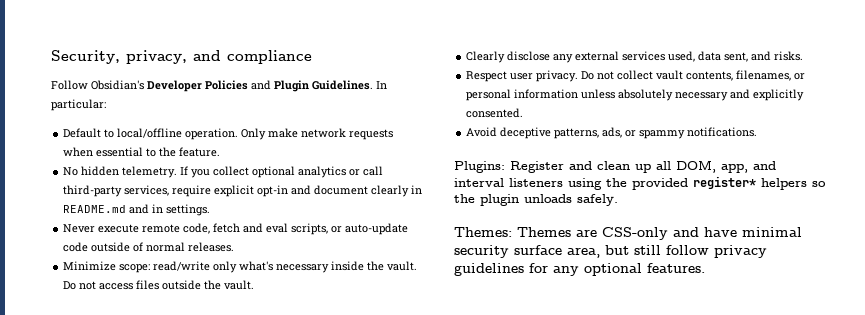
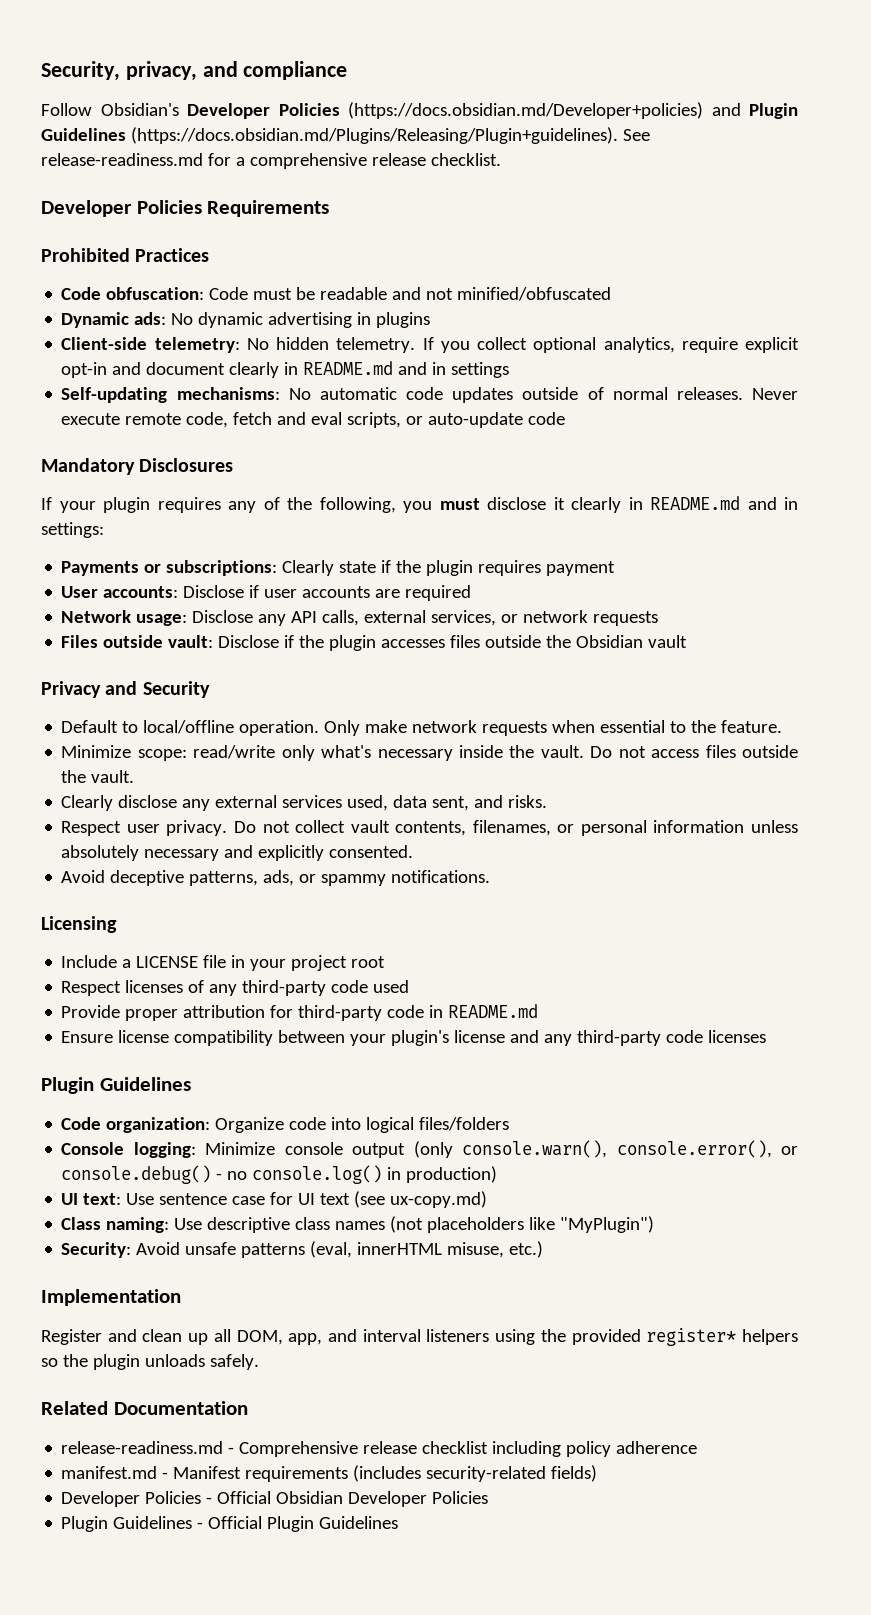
(248, 85) none -> [348,102,703,119] (https://docs.obsidian.md/Developer+policies)
[312,80,387,90] [51,99,106,111] Guidelines. In particular: -> [41,127,650,144] [41,153,501,169] [41,200,330,217] [41,248,210,262] [61,287,612,301] [61,312,431,328] [61,337,799,353] [61,361,510,378] [61,387,798,403] [61,412,566,428] [41,458,234,475] [41,496,798,513] [41,522,104,538] [61,560,616,576] [61,585,472,601] [61,610,659,626] [61,635,688,651] [41,681,210,698] Guidelines (https://docs.obsidian.md/Plugins/Releasing/Plugin+guidelines). See release-readiness.md for a comprehensive release checklist. // Developer Policies Requirements // Prohibited Practices // Code obfuscation: Code must be readable and not minified/obfuscated // Dynamic ads: No dynamic advertising in plugins // Client-side telemetry: No hidden telemetry. If you collect optional analytics, require explicit opt-in and document clearly in README.md and in settings // Self-updating mechanisms: No automatic code updates outside of normal releases. Never execute remote code, fetch and eval scripts, or auto-update code // Mandatory Disclosures // If your plugin requires any of the following, you must disclose it clearly in README.md and in settings: // Payments or subscriptions: Clearly state if the plugin requires payment // User accounts: Disclose if user accounts are required // Network usage: Disclose any API calls, external services, or network requests // Files outside vault: Disclose if the plugin accesses files outside the Obsidian vault // Privacy and Security
[63,166,384,178] [63,185,423,197] [63,204,211,216] [63,223,409,235] [63,242,235,252] // No hidden telemetry. If you collect optional analytics or call third-party services, require explicit opt-in and document clearly in README.md and in settings. // Never execute remote code, fetch and eval scripts, or auto-update code outside of normal releases. -> (783, 726) none
[454,161,505,173] Plugins: -> [41,916,117,933] [61,955,386,971] [61,980,410,996] [61,1004,539,1021] [61,1030,767,1046] [41,1077,191,1094] [61,1117,510,1133] [61,1140,798,1158] [61,1165,498,1184] [61,1191,488,1208] [61,1216,655,1233] [61,1241,544,1258] [41,1289,181,1306] Licensing // Include a LICENSE file in your project root // Respect licenses of any third-party code used // Provide proper attribution for third-party code in README.md // Ensure license compatibility between your plugin's license and any third-party code licenses // Plugin Guidelines // Code organization: Organize code into logical files/folders // Console logging: Minimize console output (only console.warn(), console.error(), or console.debug() - no console.log() in production) // UI text: Use sentence case for UI text (see ux-copy.md) // Class naming: Use descriptive class names (not placeholders like "MyPlugin") // Security: Avoid unsafe patterns (eval, innerHTML misuse, etc.) // Implementation //
[454,227,802,240] [454,245,767,258] [454,263,705,276] Themes: Themes are CSS-only and have minimal security surface area, but still follow privacy guidelines for any optional features. -> [41,1401,248,1415] [61,1441,698,1457] [61,1465,598,1482] [61,1491,489,1507] [61,1516,399,1532] Related Documentation // release-readiness.md - Comprehensive release checklist including policy adherence // manifest.md - Manifest requirements (includes security-related fields) // Developer Policies - Official Obsidian Developer Policies // Plugin Guidelines - Official Plugin Guidelines

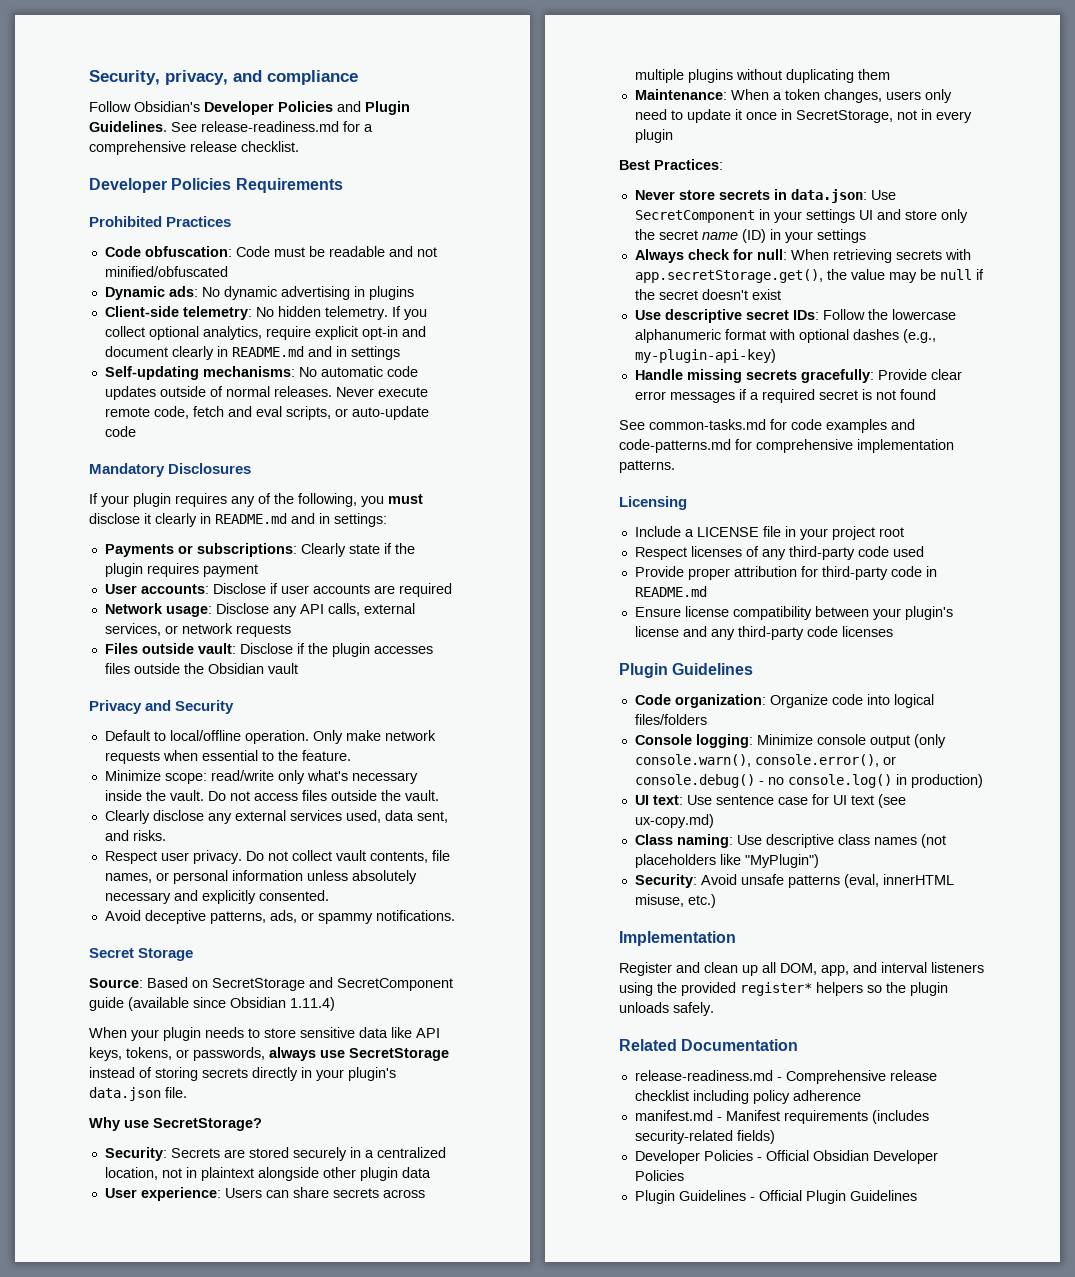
[348,102,703,119] (https://docs.obsidian.md/Developer+policies) -> (333, 106) none
[41,127,618,144] Guidelines (https://docs.obsidian.md/Plugins/Releasing/Plugin+guidelines). -> [89,121,167,132] Guidelines.
[472,820,551,836] filenames, -> [431,850,450,861] [104,873,152,883] file names,
(491, 876) none -> [89,948,194,961] [89,977,453,991] [89,997,335,1011] [89,1027,440,1041] [89,1047,449,1061] [89,1067,396,1081] [89,1087,187,1101] [89,1117,262,1131] [104,1147,446,1161] [104,1167,431,1181] [104,1187,425,1201] [634,69,890,83] [634,89,952,103] [634,109,972,123] [634,129,673,143] [619,159,723,170] [634,189,896,203] [634,209,968,223] [634,229,866,243] [634,249,971,263] [634,269,984,283] [634,289,781,300] [634,309,956,323] [634,329,936,343] [634,349,776,363] [634,369,962,383] [634,389,936,403] [619,419,915,433] [619,439,954,453] [619,460,675,473] // Secret Storage // Source: Based on SecretStorage and SecretComponent guide (available since Obsidian 1.11.4) // When your plugin needs to store sensitive data like API keys, tokens, or passwords, always use SecretStorage instead of storing secrets directly in your plugin's data.json file. // Why use SecretStorage? // Security: Secrets are stored securely in a centralized location, not in plaintext alongside other plugin data // User experience: Users can share secrets across multiple plugins without duplicating them // Maintenance: When a token changes, users only need to update it once in SecretStorage, not in every plugin // Best Practices: // Never store secrets in data.json: Use SecretComponent in your settings UI and store only the secret name (ID) in your settings // Always check for null: When retrieving secrets with app.secretStorage.get(), the value may be null if the secret doesn't exist // Use descriptive secret IDs: Follow the lowercase alphanumeric format with optional dashes (e.g., my-plugin-api-key) // Handle missing secrets gracefully: Provide clear error messages if a required secret is not found // See common-tasks.md for code examples and code-patterns.md for comprehensive implementation patterns.

